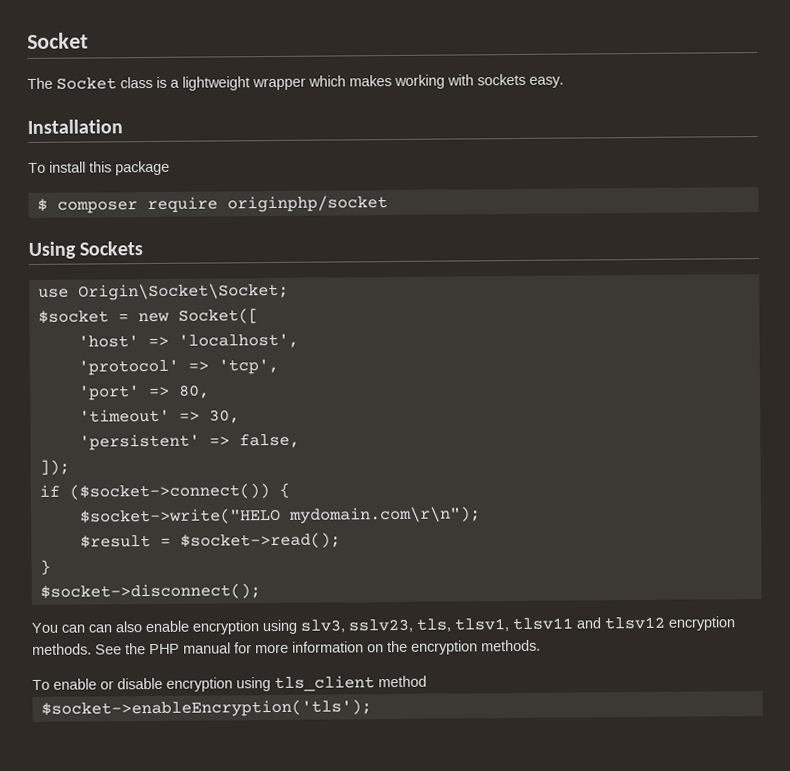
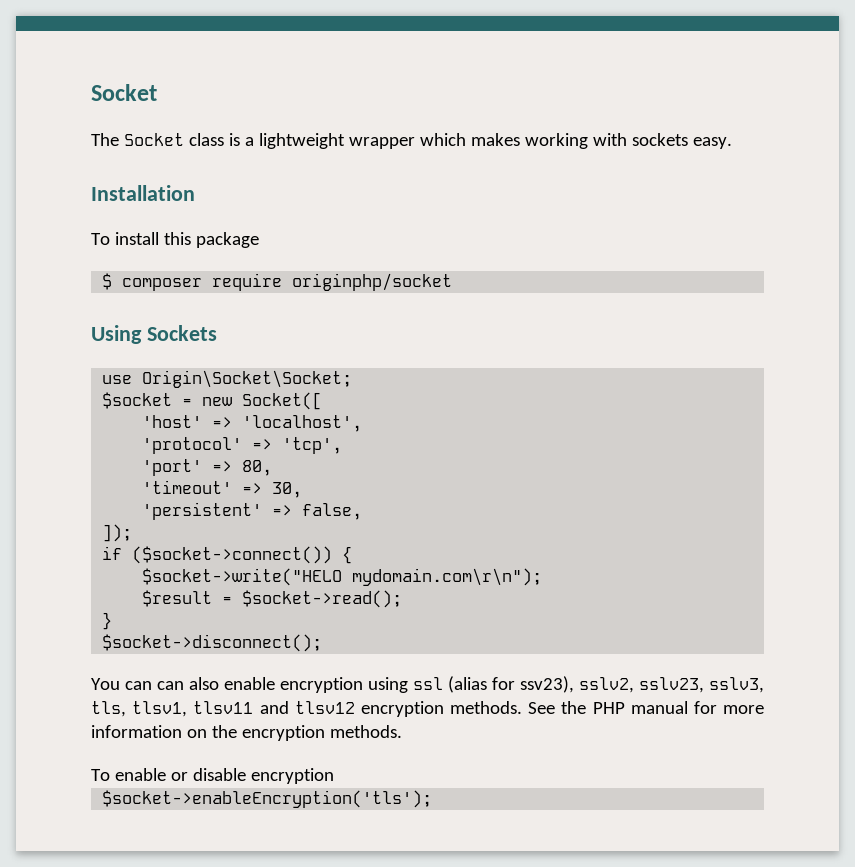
[300,618,414,633] slv3, sslv23, -> [413,676,764,693] ssl (alias for ssv23), sslv2, sslv23, sslv3,
[236,675,427,692] using tls_client method -> (334, 776) none

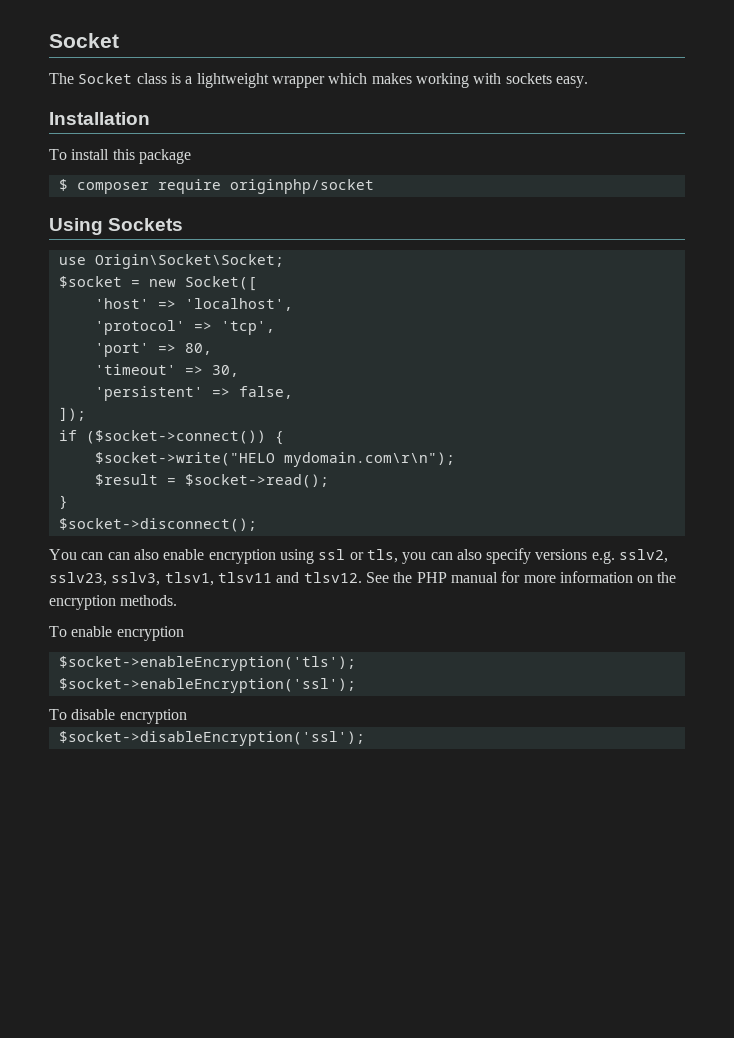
[448,676,574,693] (alias for ssv23), -> [349,548,615,564] or tls, you can also specify versions e.g.
[91,701,126,717] tls, -> (161, 579) none
[294,701,522,717] tlsv12 encryption methods. -> [303,572,362,583] tlsv12.
[170,772,188,781] or -> [116,626,184,641] [58,656,356,671] [58,678,356,693] [49,709,67,720] encryption // $socket->enableEncryption('tls'); // $socket->enableEncryption('ssl'); // To
[102,790,433,808] $socket->enableEncryption('tls'); -> [58,731,365,746] $socket->disableEncryption('ssl');

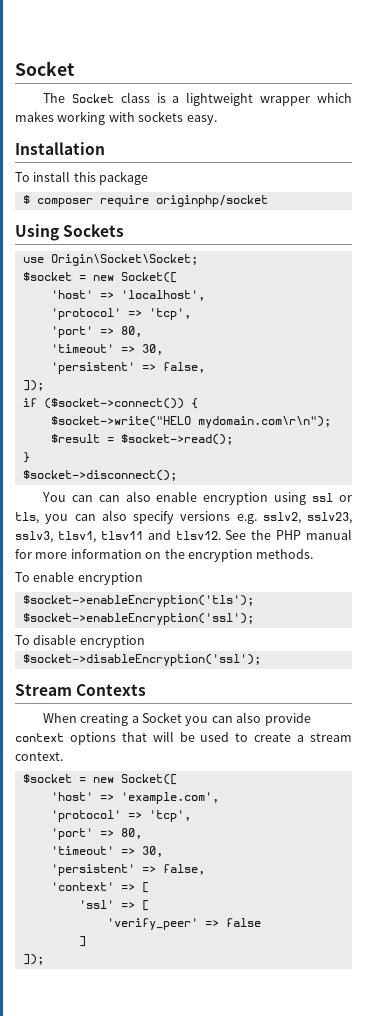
(365, 738) none -> [15,684,147,696] [42,712,311,726] [15,731,352,745] [15,752,63,761] [22,774,177,785] [50,792,219,804] [50,810,191,822] [50,828,142,840] [50,846,163,857] [50,864,205,876] [50,882,149,893] [78,900,149,911] [106,918,261,930] [78,936,86,947] [22,954,44,965] // Stream Contexts // When creating a Socket you can also provide context options that will be used to create a stream context. // $socket = new Socket([ // 'host' => 'example.com', // 'protocol' => 'tcp', // 'port' => 80, // 'timeout' => 30, // 'persistent' => false, // 'context' => [ // 'ssl' => [ // 'verify_peer' => false // ] // ]);

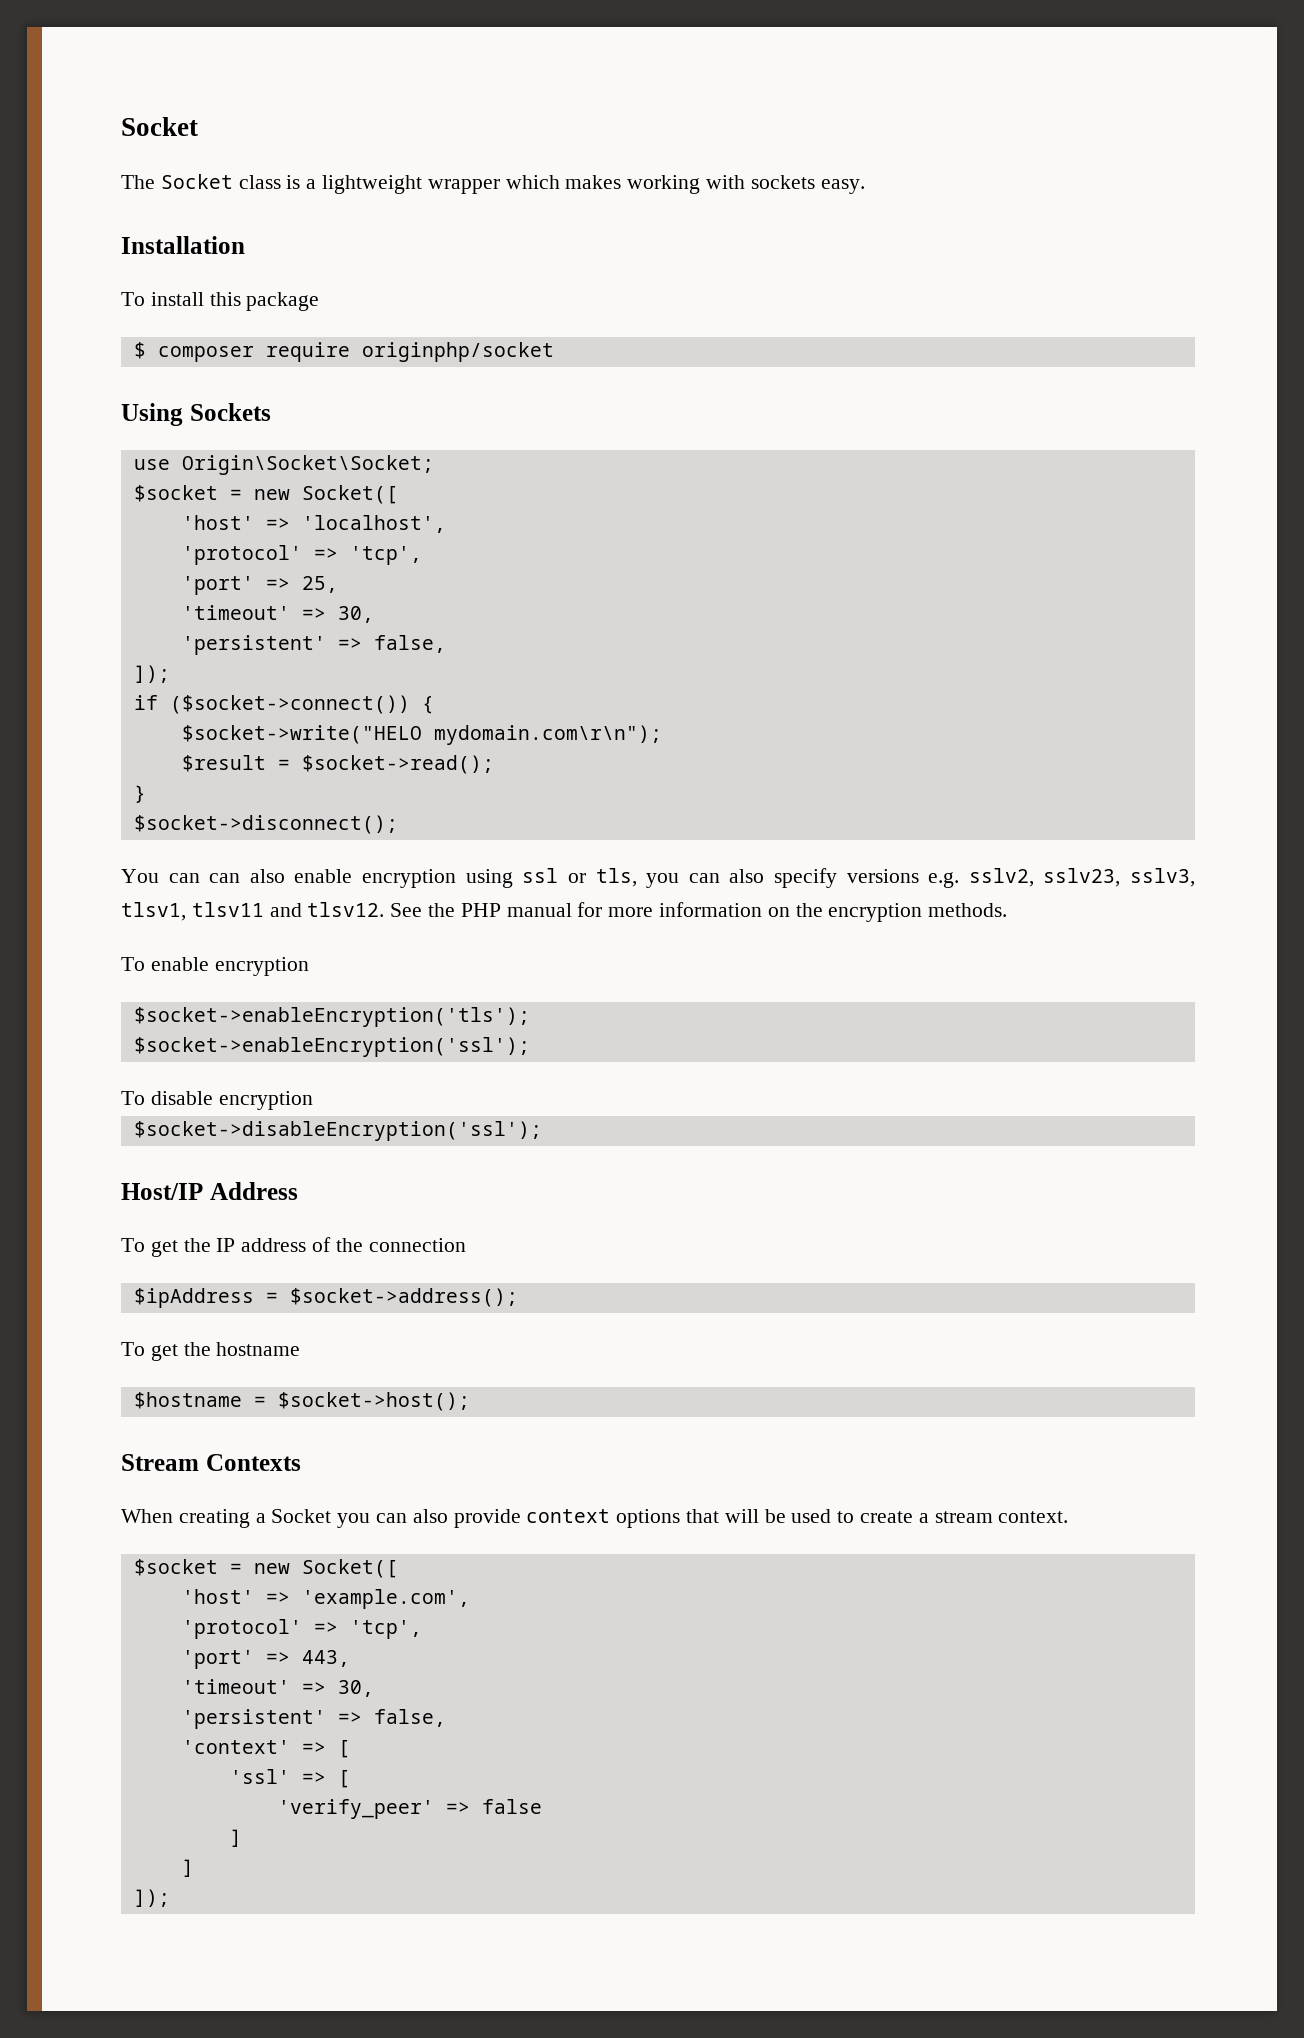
[120,326,142,337] 80, -> [301,576,338,593] 25,
(261, 660) none -> [121,1182,298,1200] [121,1237,466,1257] [133,1288,518,1308] [121,1342,301,1361] [133,1392,470,1411] // Host/IP Address // To get the IP address of the connection // $ipAddress = $socket->address(); // To get the hostname // $hostname = $socket->host();
[120,828,142,839] 80, -> [301,1650,350,1667] 443,
(86, 941) none -> [181,1859,194,1877] // ]

